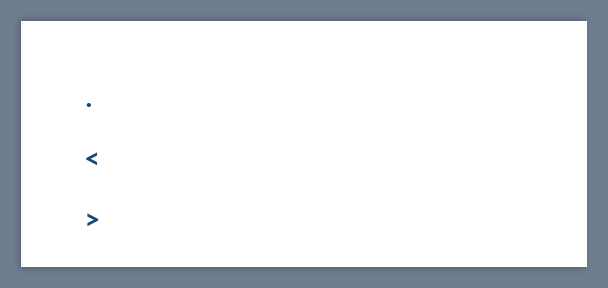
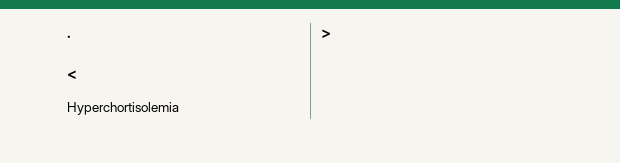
(99, 160) none -> [67,102,179,115] // Hyperchortisolemia

